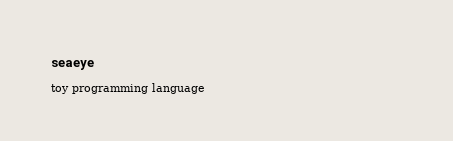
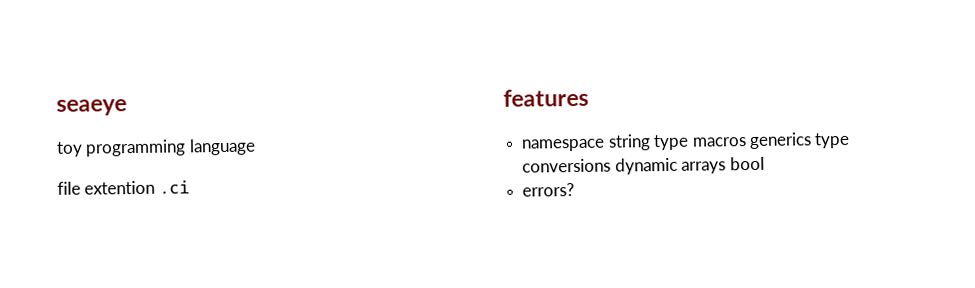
(205, 88) none -> [57,180,190,195] [503,88,589,107] [521,132,851,152] [522,156,765,175] [522,183,576,197] // file extention .ci // features // namespace string type macros generics type conversions dynamic arrays bool // errors?

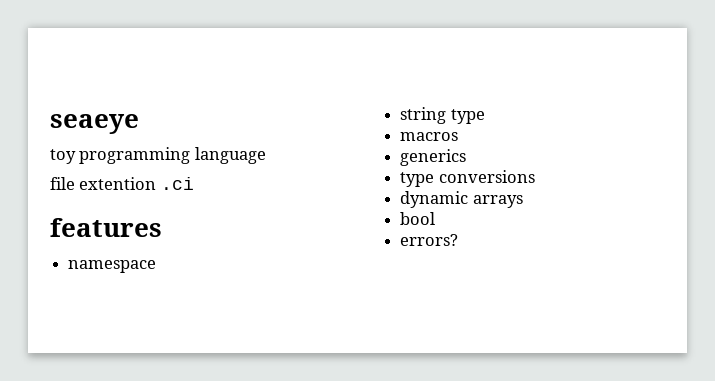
(606, 145) none -> (157, 266) //
(690, 142) none -> (485, 116) //
(747, 142) none -> (459, 136) //
(812, 141) none -> (467, 157) //
(612, 165) none -> (535, 176) //
(727, 167) none -> (523, 201) //

